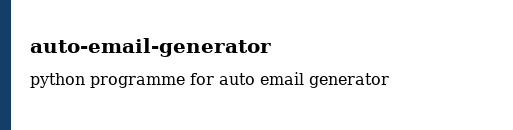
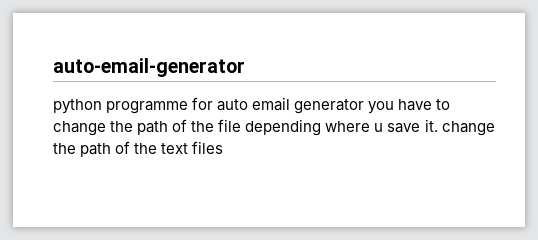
(389, 80) none -> [368,99,451,114] [53,119,495,136] [53,141,224,157] you have to change the path of the file depending where u save it. change the path of the text files

